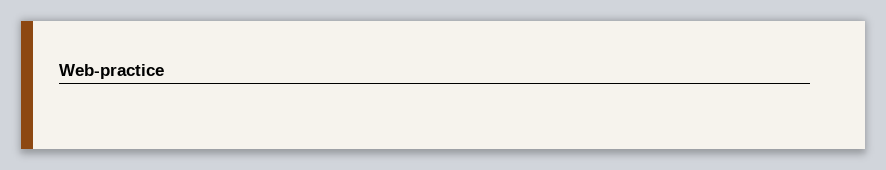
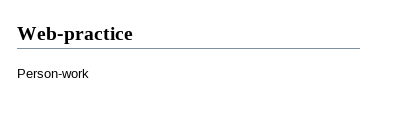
(164, 71) none -> [17,69,89,78] // Person-work

